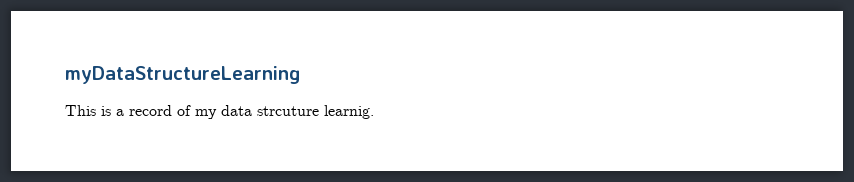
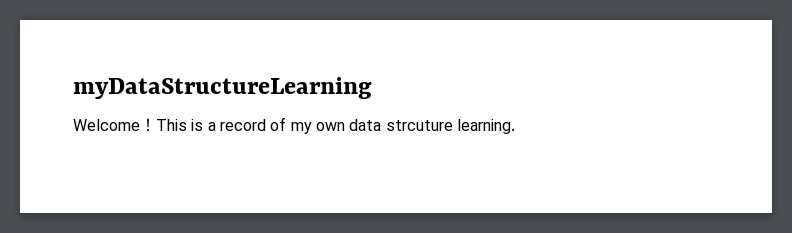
(300, 75) none -> [73,118,156,132] Welcome！
(217, 114) none -> [315,122,345,131] own
[324,105,374,119] learnig. -> [456,119,515,134] learning.

